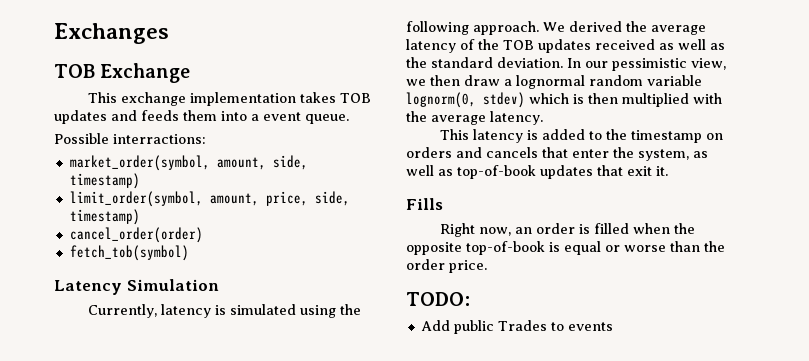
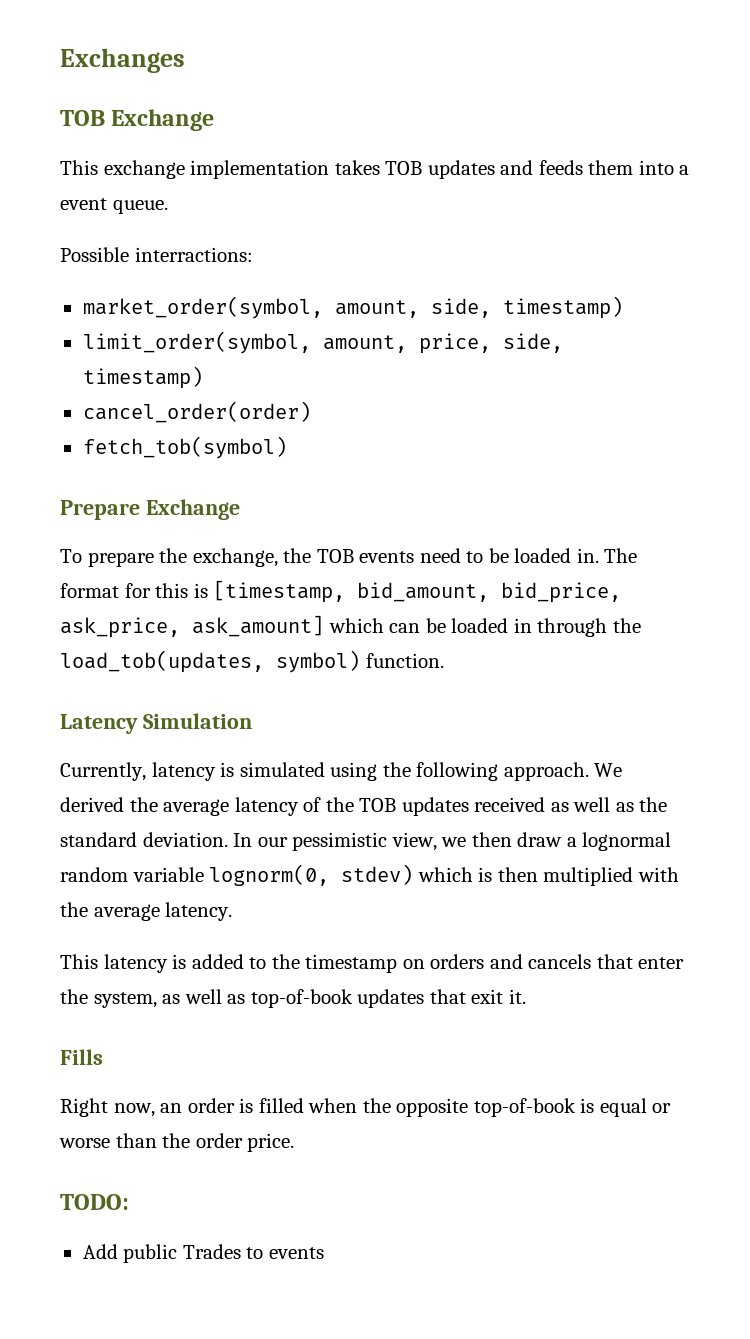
(189, 253) none -> [60,499,240,520] [60,548,638,567] [60,580,622,603] [60,615,641,638] [60,650,444,673] // Prepare Exchange // To prepare the exchange, the TOB events need to be loaded in. The format for this is [timestamp, bid_amount, bid_price, ask_price, ask_amount] which can be loaded in through the load_tob(updates, symbol) function.

